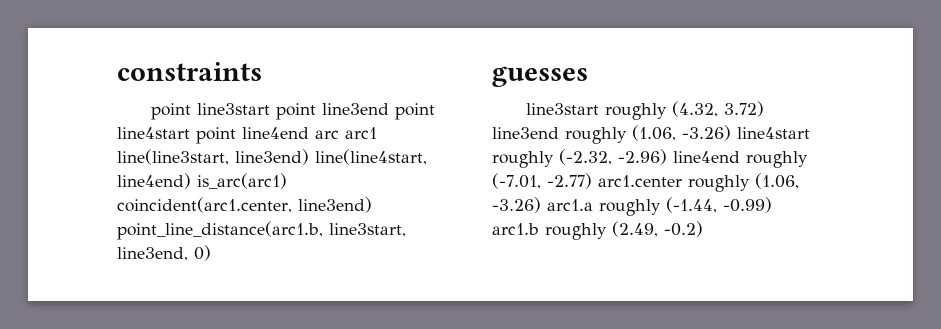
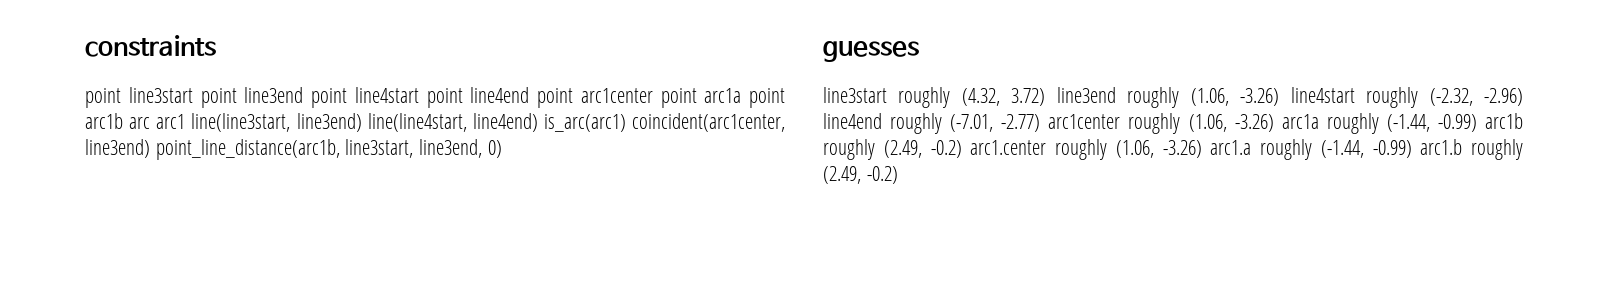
(309, 133) none -> [537,88,785,108] [85,113,123,129] point arc1center point arc1a point arc1b
[117,197,372,213] [117,221,323,240] coincident(arc1.center, line3end) point_line_distance(arc1.b, -> [632,113,785,132] [85,139,340,160] coincident(arc1center, line3end) point_line_distance(arc1b,
(592, 181) none -> [1048,113,1523,134] [823,139,962,160] arc1center roughly (1.06, -3.26) arc1a roughly (-1.44, -0.99) arc1b roughly (2.49, -0.2)

